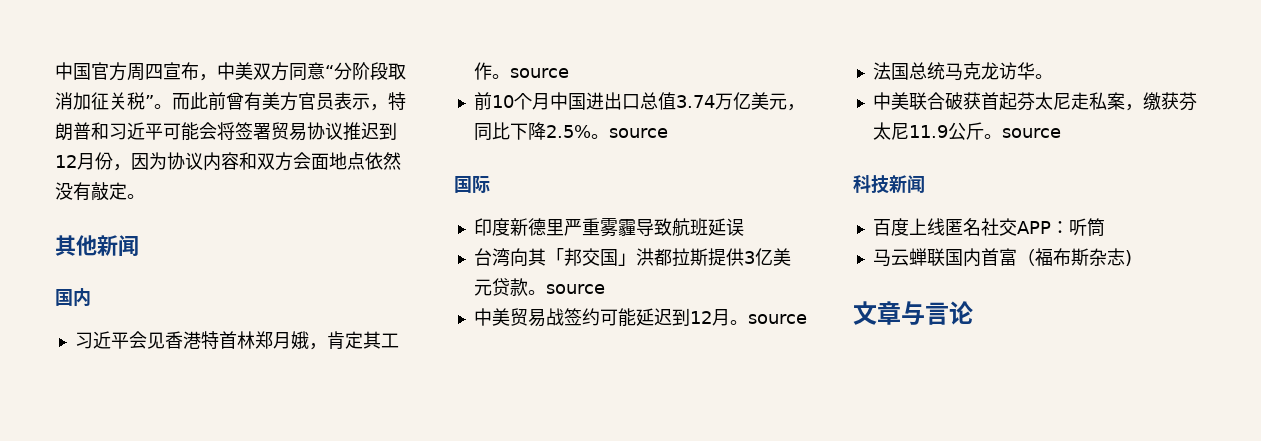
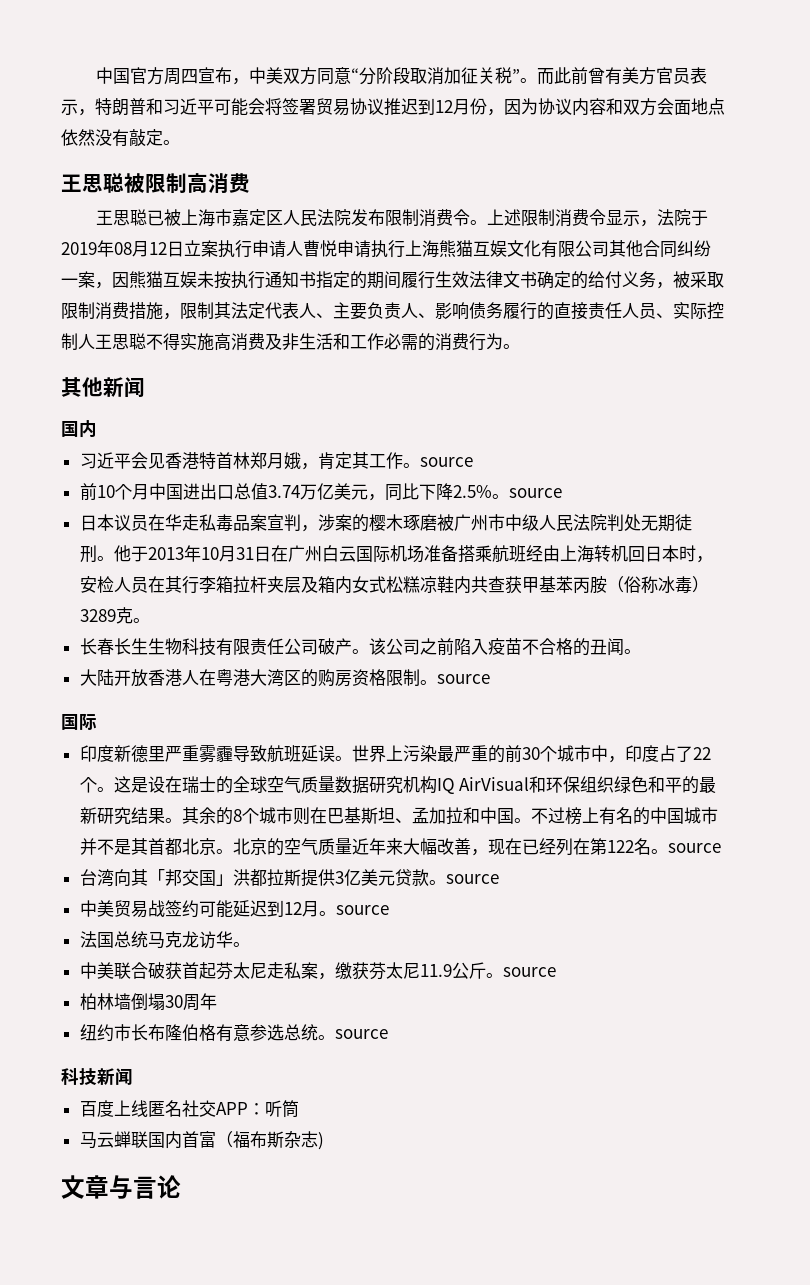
(145, 196) none -> [61,173,250,194] [95,209,708,227] [61,240,711,258] [61,271,724,289] [61,302,724,320] [61,333,520,351] // 王思聪被限制高消费 // 王思聪已被上海市嘉定区人民法院发布限制消费令。上述限制消费令显示，法院于2019年08月12日立案执行申请人曹悦申请执行上海熊猫互娱文化有限公司其他合同纠纷一案，因熊猫互娱未按执行通知书指定的期间履行生效法律文书确定的给付义务，被采取限制消费措施，限制其法定代表人、主要负责人、影响债务履行的直接责任人员、实际控制人王思聪不得实施高消费及非生活和工作必需的消费行为。
(668, 133) none -> [79,514,692,532] [79,545,713,563] [79,576,709,594] [79,607,150,624] [79,638,641,656] [79,669,490,687] // 日本议员在华走私毒品案宣判，涉案的樱木琢磨被广州市中级人民法院判处无期徒刑。他于2013年10月31日在广州白云国际机场准备搭乘航班经由上海转机回日本时，安检人员在其行李箱拉杆夹层及箱内女式松糕凉鞋内共查获甲基苯丙胺（俗称冰毒）3289克。 // 长春长生生物科技有限责任公司破产。该公司之前陷入疫苗不合格的丑闻。 // 大陆开放香港人在粤港大湾区的购房资格限制。source
(744, 227) none -> [334,745,711,763] [79,776,717,794] [79,807,718,825] [79,838,721,856] 。世界上污染最严重的前30个城市中，印度占了22个。这是设在瑞士的全球空气质量数据研究机构IQ AirVisual和环保组织绿色和平的最新研究结果。其余的8个城市则在巴基斯坦、孟加拉和中国。不过榜上有名的中国城市并不是其首都北京。北京的空气质量近年来大幅改善，现在已经列在第122名。source
(1061, 133) none -> [79,993,217,1011] [79,1024,388,1042] // 柏林墙倒塌30周年 // 纽约市长布隆伯格有意参选总统。source

